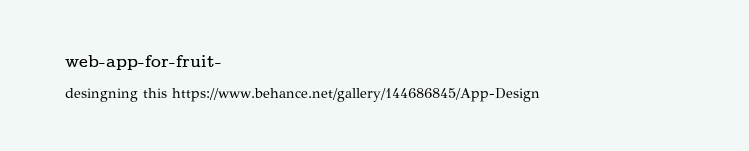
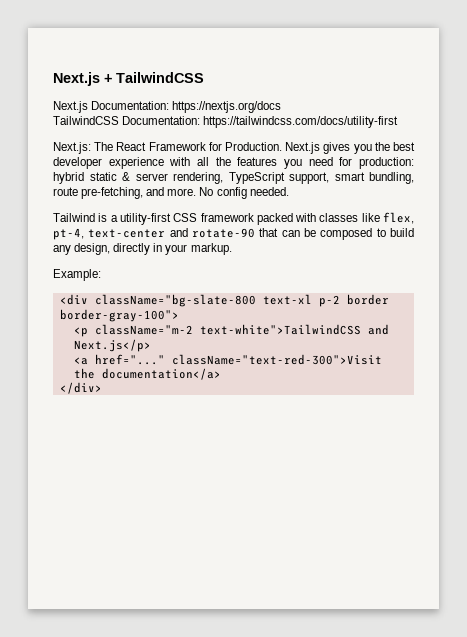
[65,55,222,70] [65,88,540,102] web-app-for-fruit- // desingning this https://www.behance.net/gallery/144686845/App-Design -> [53,72,204,86] [53,101,282,113] [53,116,399,128] [53,142,415,154] [53,157,414,169] [53,172,414,184] [53,187,289,199] [53,212,415,225] [53,228,414,240] [53,243,232,255] [53,269,101,281] [59,294,389,307] [59,309,179,322] [73,324,389,337] [73,339,151,352] [73,354,382,365] [73,368,221,380] [59,382,102,394] Next.js + TailwindCSS // Next.js Documentation: https://nextjs.org/docs // TailwindCSS Documentation: https://tailwindcss.com/docs/utility-first // Next.js: The React Framework for Production. Next.js gives you the best developer experience with all the features you need for production: hybrid static & server rendering, TypeScript support, smart bundling, route pre-fetching, and more. No config needed. // Tailwind is a utility-first CSS framework packed with classes like flex, pt-4, text-center and rotate-90 that can be composed to build any design, directly in your markup. // Example: // <div className="bg-slate-800 text-xl p-2 border border-gray-100"> // <p className="m-2 text-white">TailwindCSS and Next.js</p> // <a href="..." className="text-red-300">Visit the documentation</a> // </div>

